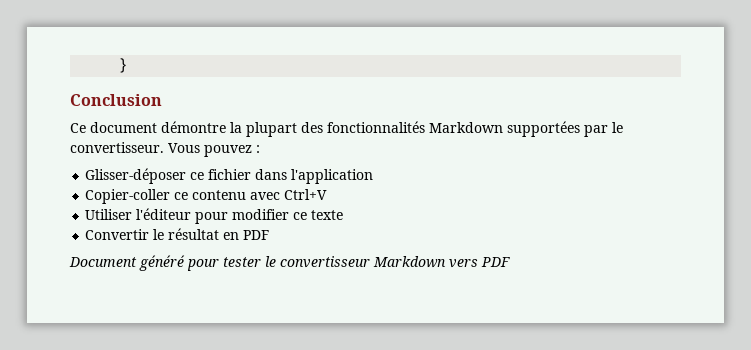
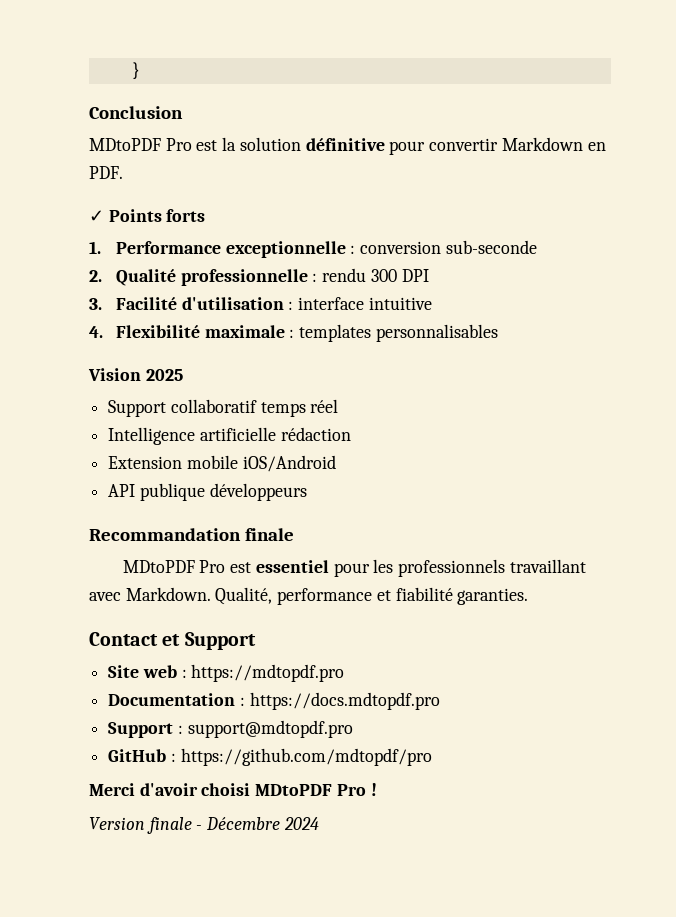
[70,121,623,137] [70,142,260,157] [85,168,374,184] [85,189,328,204] [85,208,344,224] [85,228,270,240] [69,255,510,271] Ce document démontre la plupart des fonctionnalités Markdown supportées par le convertisseur. Vous pouvez : // Glisser-déposer ce fichier dans l'application // Copier-coller ce contenu avec Ctrl+V // Utiliser l'éditeur pour modifier ce texte // Convertir le résultat en PDF // Document généré pour tester le convertisseur Markdown vers PDF -> [89,137,606,155] [89,166,123,179] [89,209,206,222] [89,240,537,258] [89,268,429,286] [89,297,432,310] [89,324,498,342] [88,368,183,381] [108,399,339,417] [108,427,351,445] [108,455,336,472] [108,483,307,501] [89,528,294,541] [122,559,586,577] [89,587,529,605] [89,632,256,650] [108,664,345,682] [108,692,440,710] [108,720,353,738] [108,748,432,766] [89,783,377,796] [89,817,319,834] MDtoPDF Pro est la solution définitive pour convertir Markdown en PDF. // ✓ Points forts // 1. Performance exceptionnelle : conversion sub-seconde // 2. Qualité professionnelle : rendu 300 DPI // 3. Facilité d'utilisation : interface intuitive // 4. Flexibilité maximale : templates personnalisables // Vision 2025 // Support collaboratif temps réel // Intelligence artificielle rédaction // Extension mobile iOS/Android // API publique développeurs // Recommandation finale // MDtoPDF Pro est essentiel pour les professionnels travaillant avec Markdown. Qualité, performance et fiabilité garanties. // Contact et Support // Site web : https://mdtopdf.pro // Documentation : https://docs.mdtopdf.pro // Support : support@mdtopdf.pro // GitHub : https://github.com/mdtopdf/pro // Merci d'avoir choisi MDtoPDF Pro ! // Version finale - Décembre 2024

